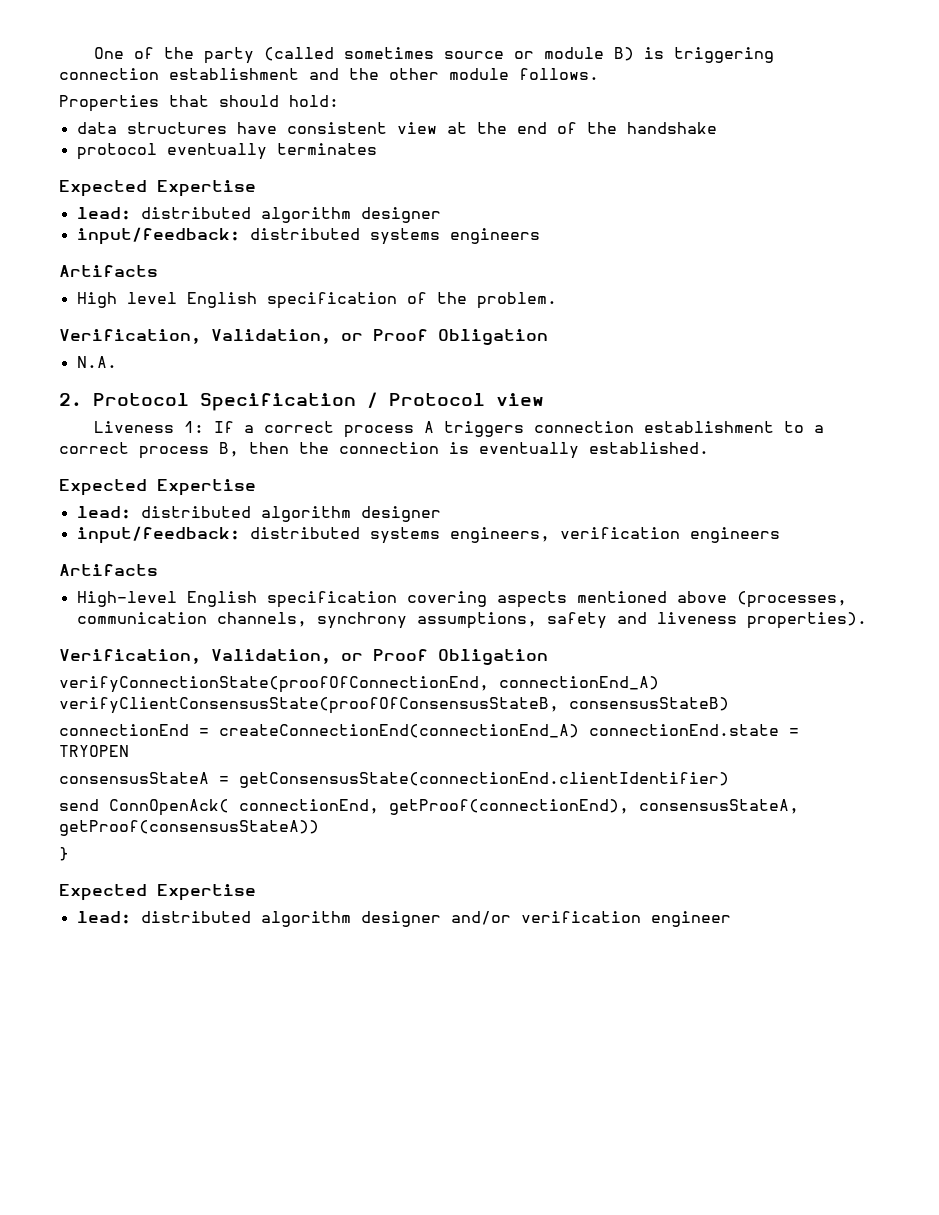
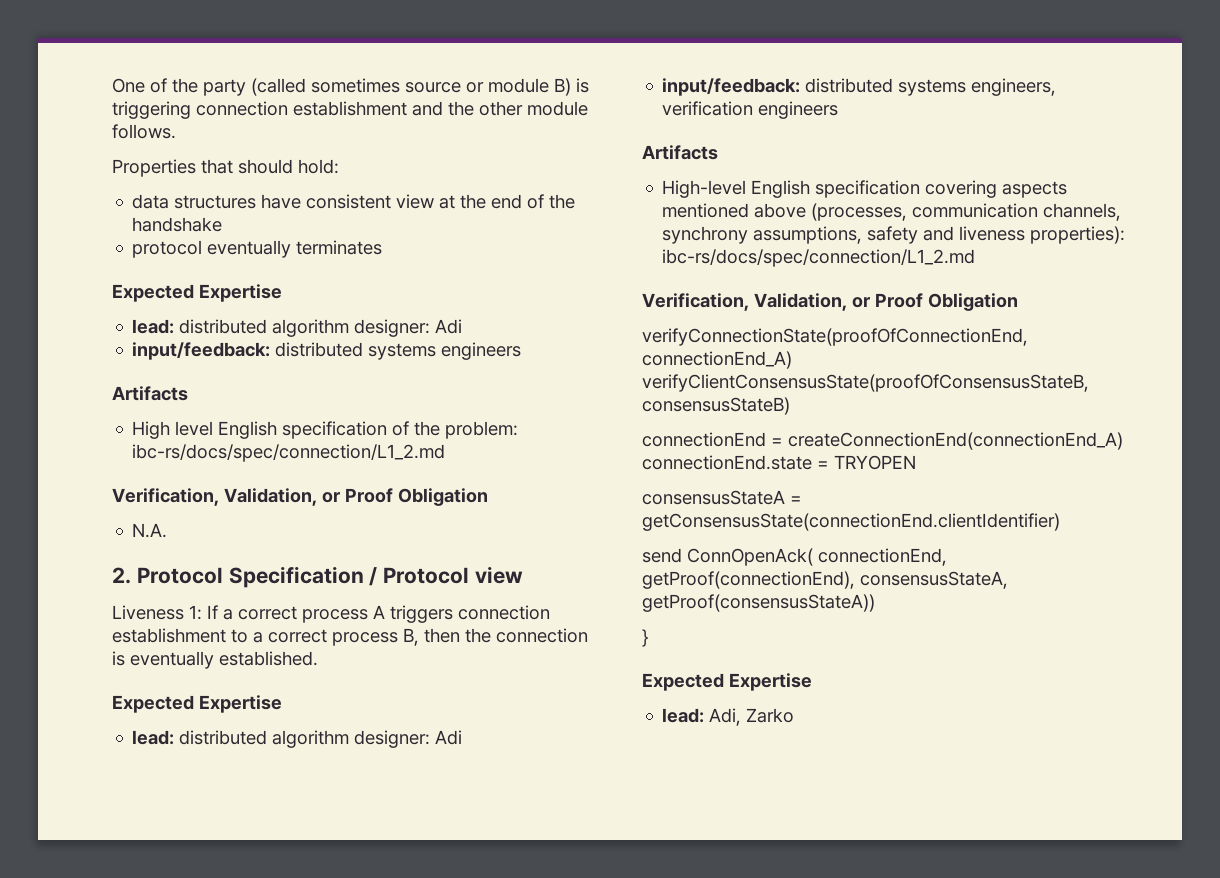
[360,207,441,223] designer -> [354,319,463,337] designer: Adi
[476,292,557,309] problem. -> [445,421,519,439] [132,444,446,462] problem: ibc-rs/docs/spec/connection/L1_2.md
[360,506,441,522] designer -> [354,730,463,748] designer: Adi
[746,612,867,629] properties). -> [1030,226,1126,244] [662,249,976,267] properties): ibc-rs/docs/spec/connection/L1_2.md
[140,911,731,927] distributed algorithm designer and/or verification engineer -> [709,708,795,726] Adi, Zarko

